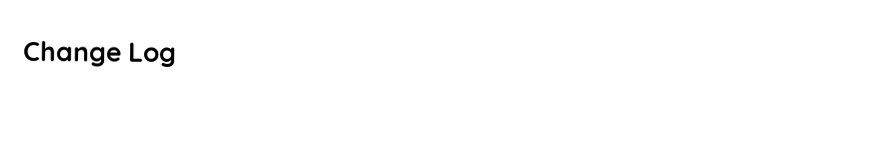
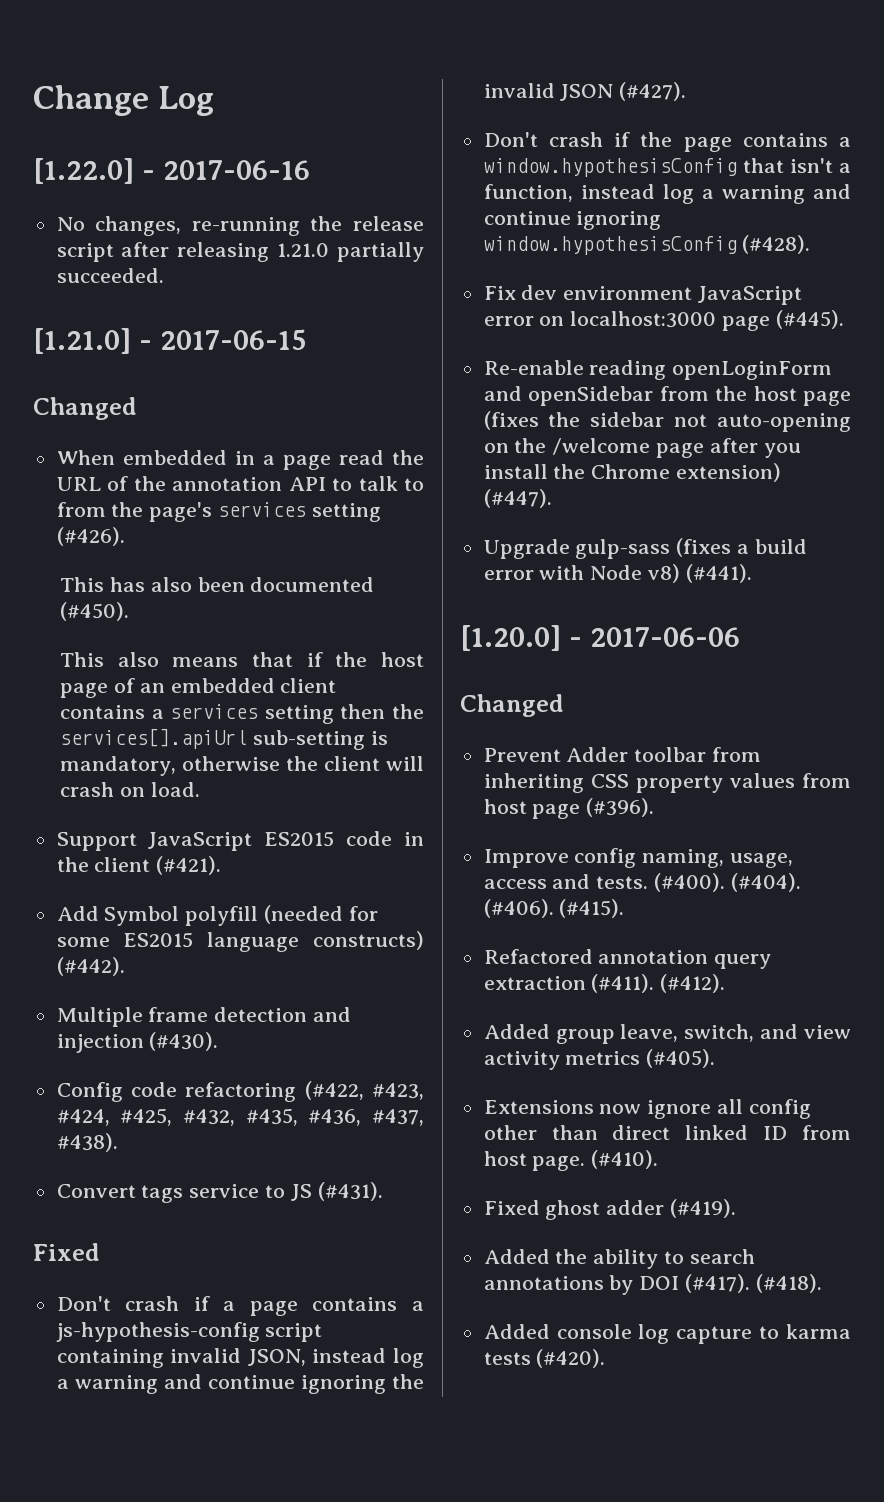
(178, 55) none -> [33,158,310,184] [56,216,424,236] [56,242,424,262] [56,268,164,283] [33,328,307,354] [33,397,137,420] [56,450,424,470] [56,476,425,491] [56,502,381,522] [56,527,125,546] [60,577,375,592] [60,602,130,621] [60,652,424,667] [60,678,337,698] [60,704,424,724] [60,728,388,750] [60,756,424,776] [60,782,200,797] [56,831,424,851] [56,856,222,875] [56,905,378,926] [56,931,425,952] [56,957,125,976] [56,1007,352,1027] [56,1032,219,1053] [56,1081,424,1102] [56,1108,425,1126] [56,1133,118,1152] [56,1182,383,1203] [33,1243,100,1261] [56,1296,424,1316] [55,1322,323,1342] [56,1348,424,1368] [56,1374,424,1394] [483,82,687,101] [483,132,851,152] [483,158,851,177] [483,184,851,204] [483,211,662,230] [483,235,811,255] [483,285,803,305] [483,310,844,331] [483,360,833,380] [483,386,851,406] [483,411,851,432] [483,438,801,458] [483,463,782,482] [483,489,552,508] [483,538,807,559] [483,564,752,583] [460,625,740,651] [460,694,564,717] [483,747,762,762] [483,773,851,793] [483,798,655,819] [483,848,794,868] [483,873,801,892] [483,899,625,918] [483,949,772,969] [483,974,726,993] [483,1024,851,1044] [483,1049,716,1070] [483,1099,811,1119] [483,1125,851,1140] [483,1150,659,1171] [483,1199,737,1220] [483,1249,755,1269] [483,1274,822,1295] [483,1324,851,1344] [483,1349,606,1368] // [1.22.0] - 2017-06-16 // No changes, re-running the release script after releasing 1.21.0 partially succeeded. // [1.21.0] - 2017-06-15 // Changed // When embedded in a page read the URL of the annotation API to talk to from the page's services setting (#426). // This has also been documented (#450). // This also means that if the host page of an embedded client contains a services setting then the services[].apiUrl sub-setting is mandatory, otherwise the client will crash on load. // Support JavaScript ES2015 code in the client (#421). // Add Symbol polyfill (needed for some ES2015 language constructs) (#442). // Multiple frame detection and injection (#430). // Config code refactoring (#422, #423, #424, #425, #432, #435, #436, #437, #438). // Convert tags service to JS (#431). // Fixed // Don't crash if a page contains a js-hypothesis-config script containing invalid JSON, instead log a warning and continue ignoring the invalid JSON (#427). // Don't crash if the page contains a window.hypothesisConfig that isn't a function, instead log a warning and continue ignoring window.hypothesisConfig (#428). // Fix dev environment JavaScript error on localhost:3000 page (#445). // Re-enable reading openLoginForm and openSidebar from the host page (fixes the sidebar not auto-opening on the /welcome page after you install the Chrome extension) (#447). // Upgrade gulp-sass (fixes a build error with Node v8) (#441). // [1.20.0] - 2017-06-06 // Changed // Prevent Adder toolbar from inheriting CSS property values from host page (#396). // Improve config naming, usage, access and tests. (#400). (#404). (#406). (#415). // Refactored annotation query extraction (#411). (#412). // Added group leave, switch, and view activity metrics (#405). // Extensions now ignore all config other than direct linked ID from host page. (#410). // Fixed ghost adder (#419). // Added the ability to search annotations by DOI (#417). (#418). // Added console log capture to karma tests (#420).

